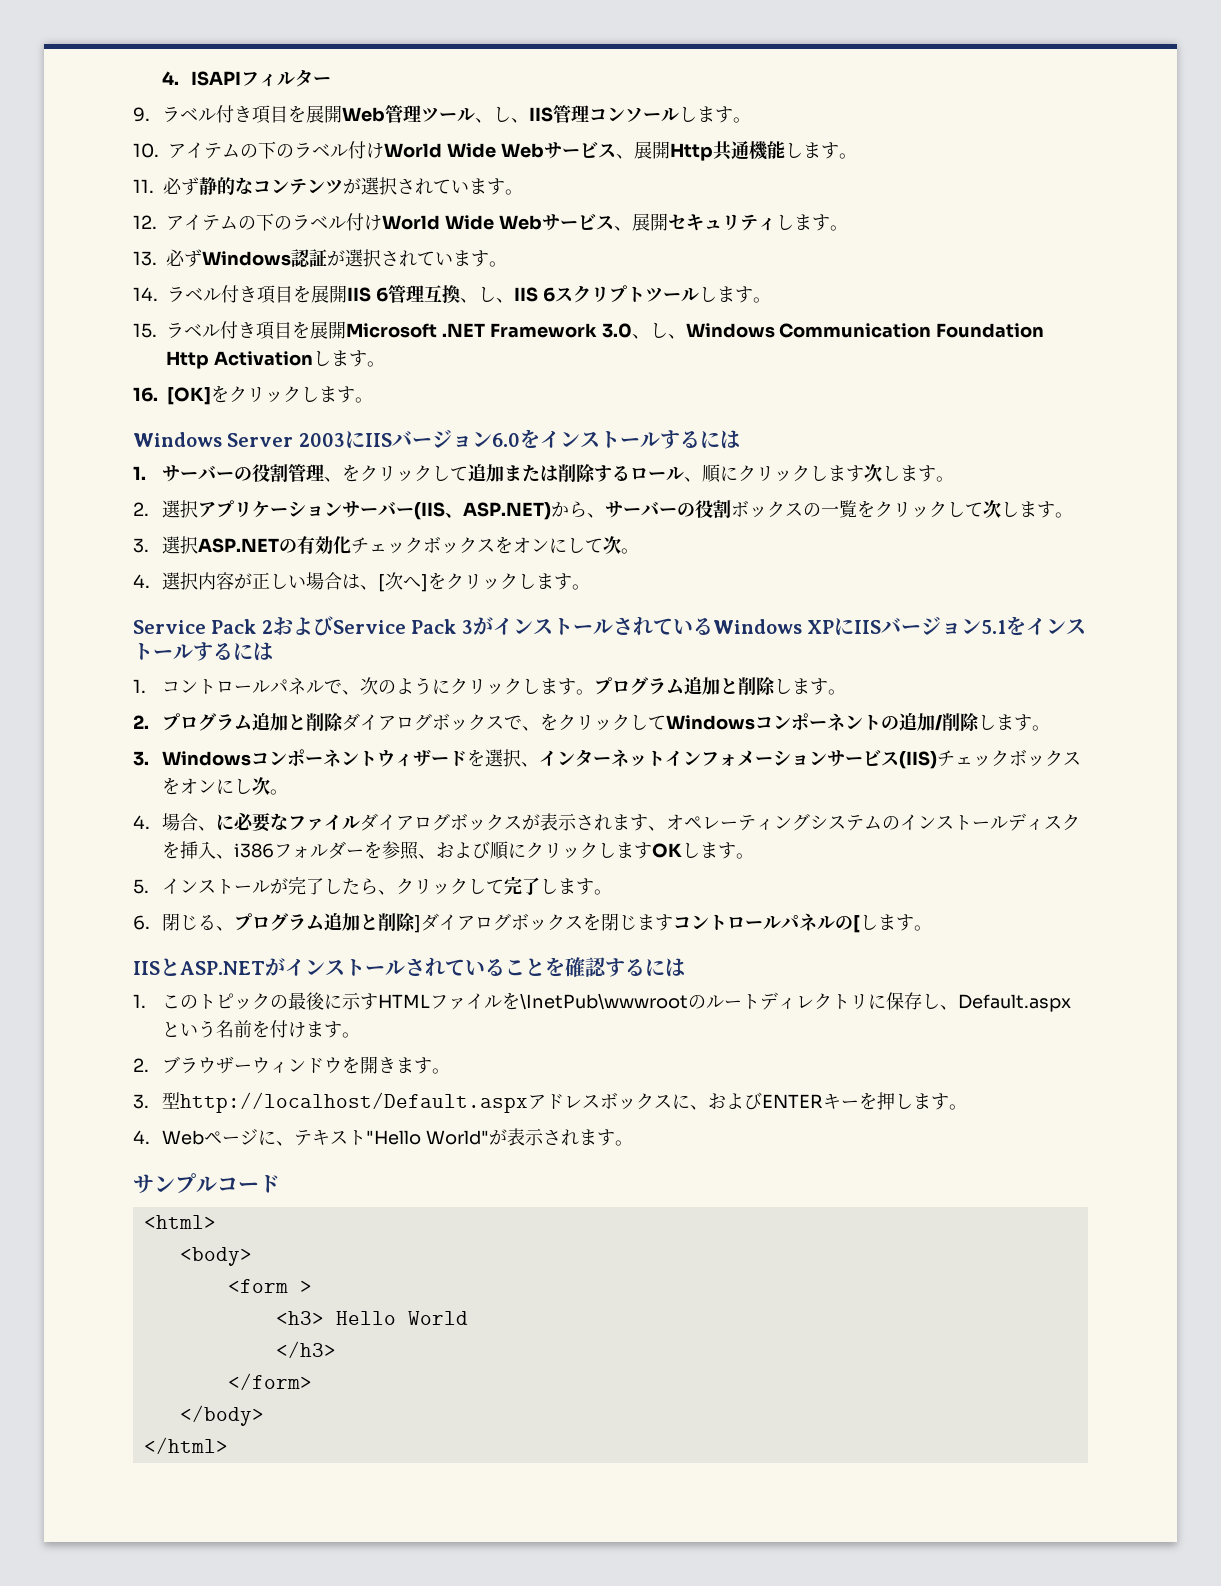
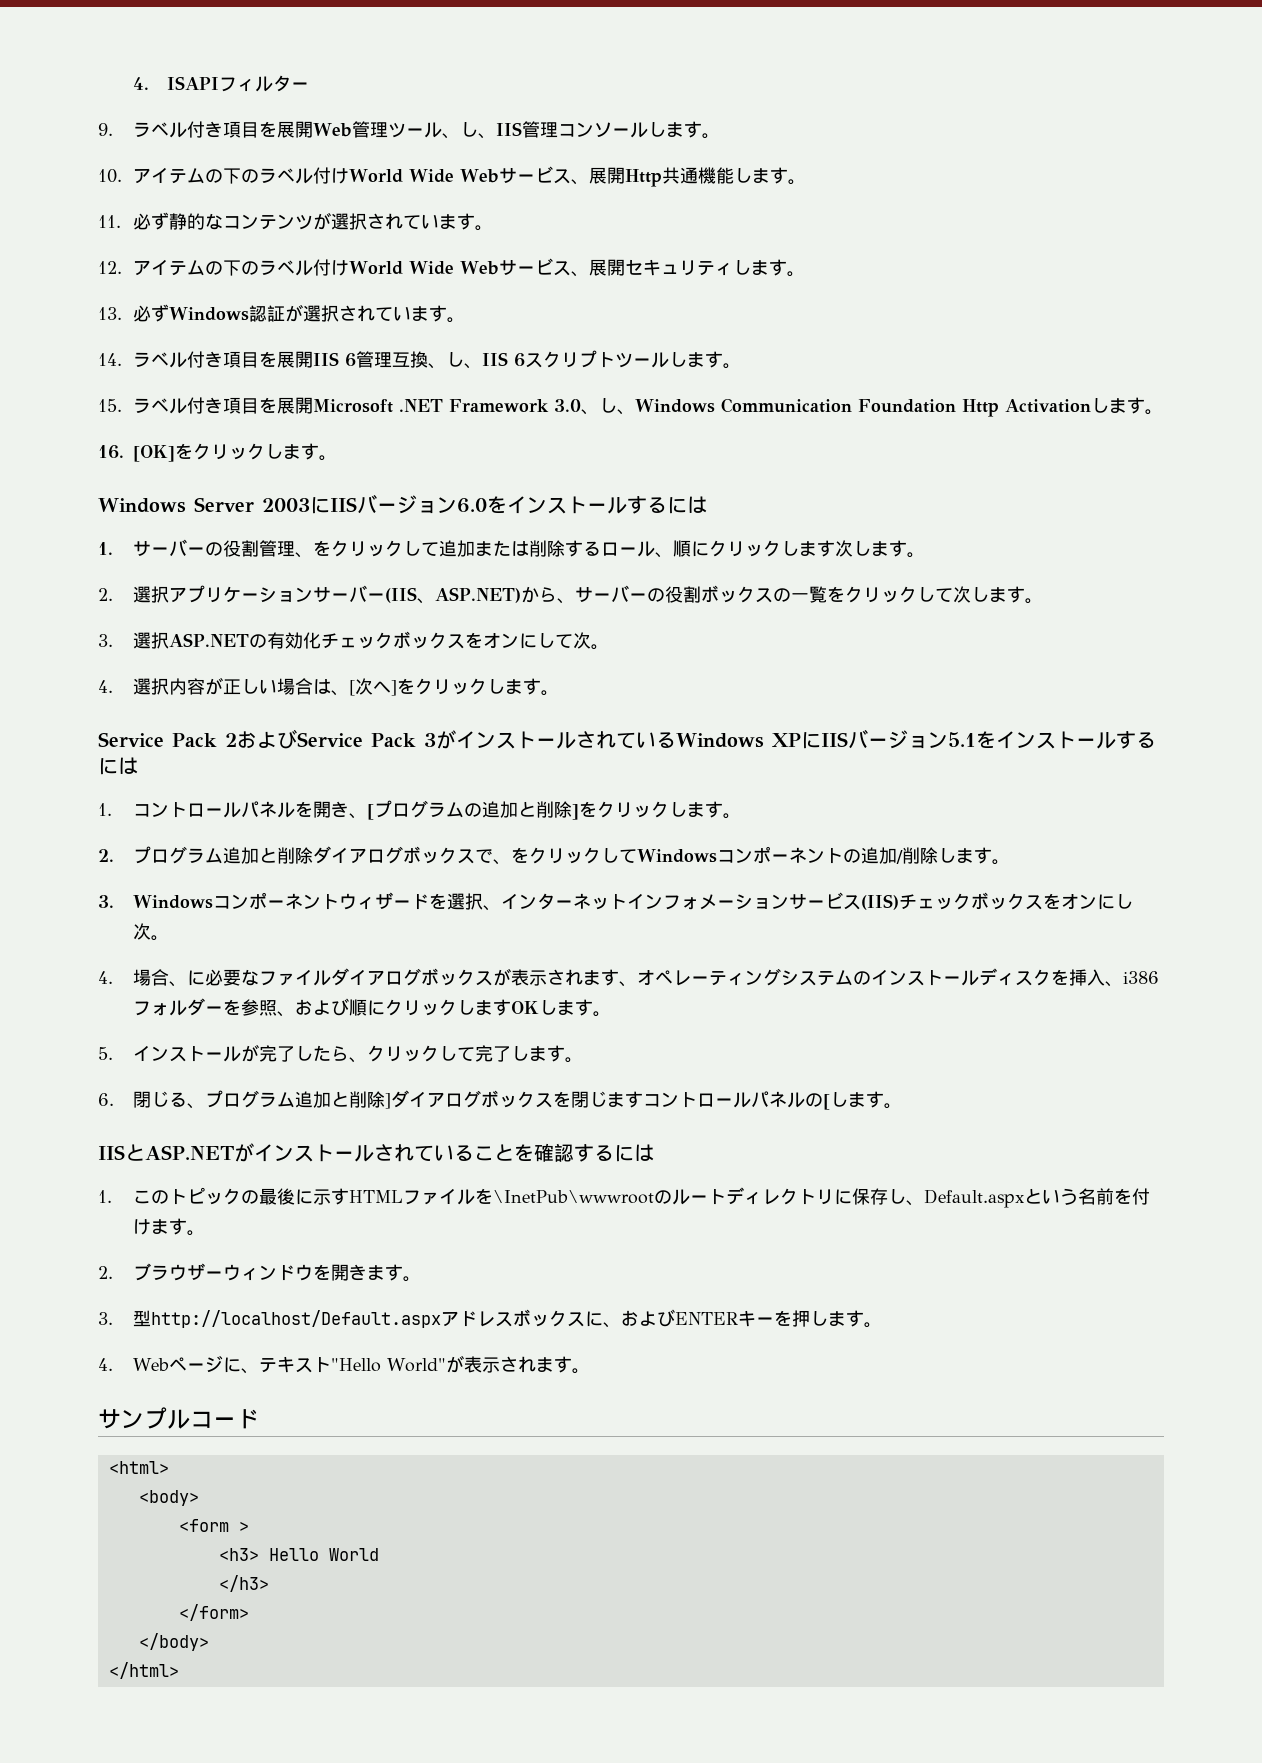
[323,677,776,696] で、次のようにクリックします。プログラム追加と削除 -> [294,800,669,820] を開き、[プログラムの追加と削除]をクリック

